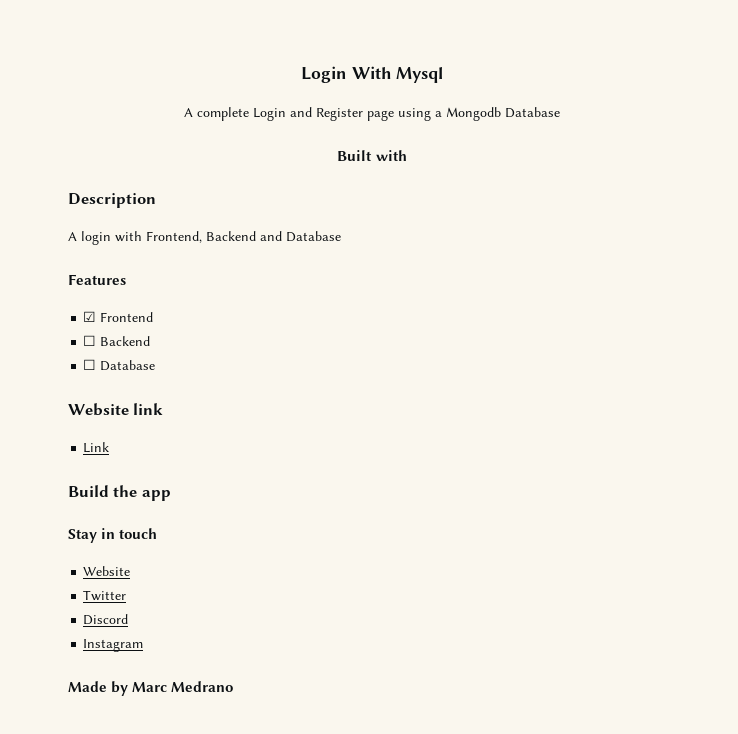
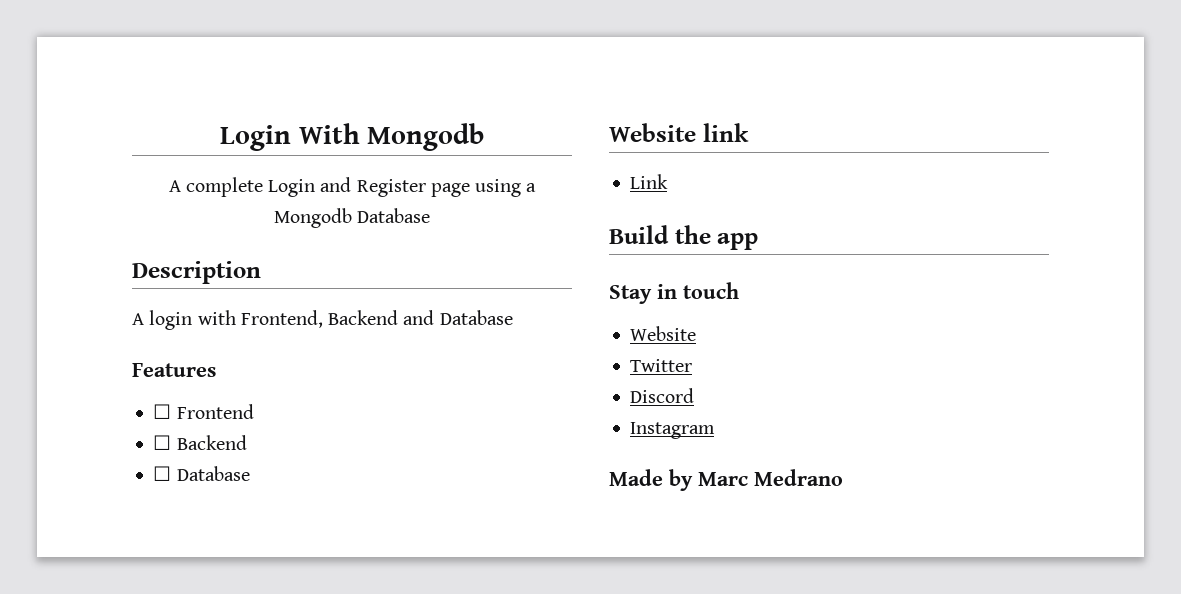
[396,67,444,83] Mysql -> [366,123,484,151] Mongodb
[337,150,407,161] // Built with -> (431, 215) none
[83,311,97,322] ☑ -> [153,404,172,419] ☐

